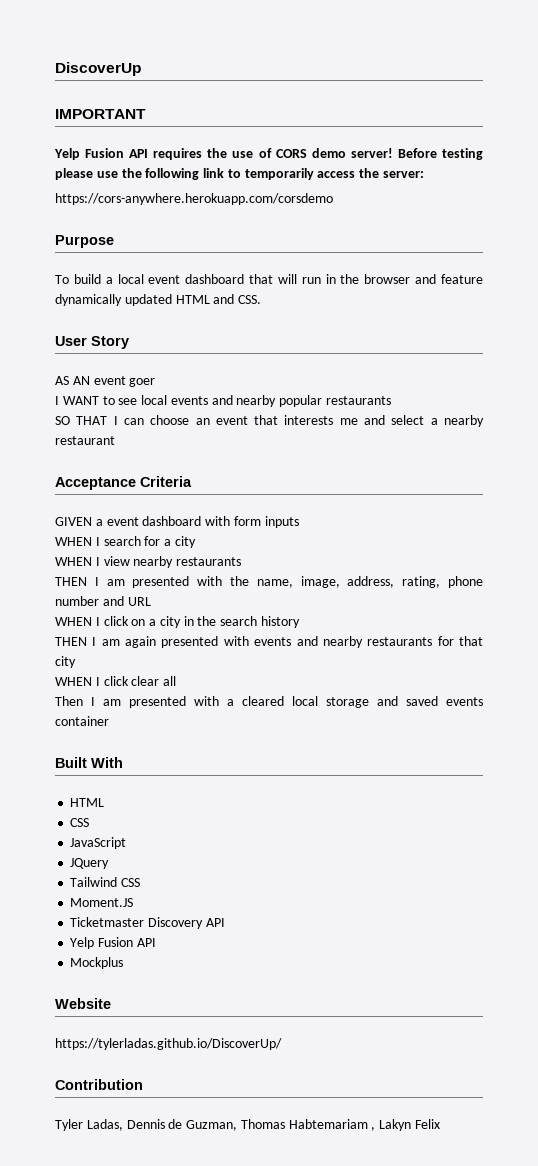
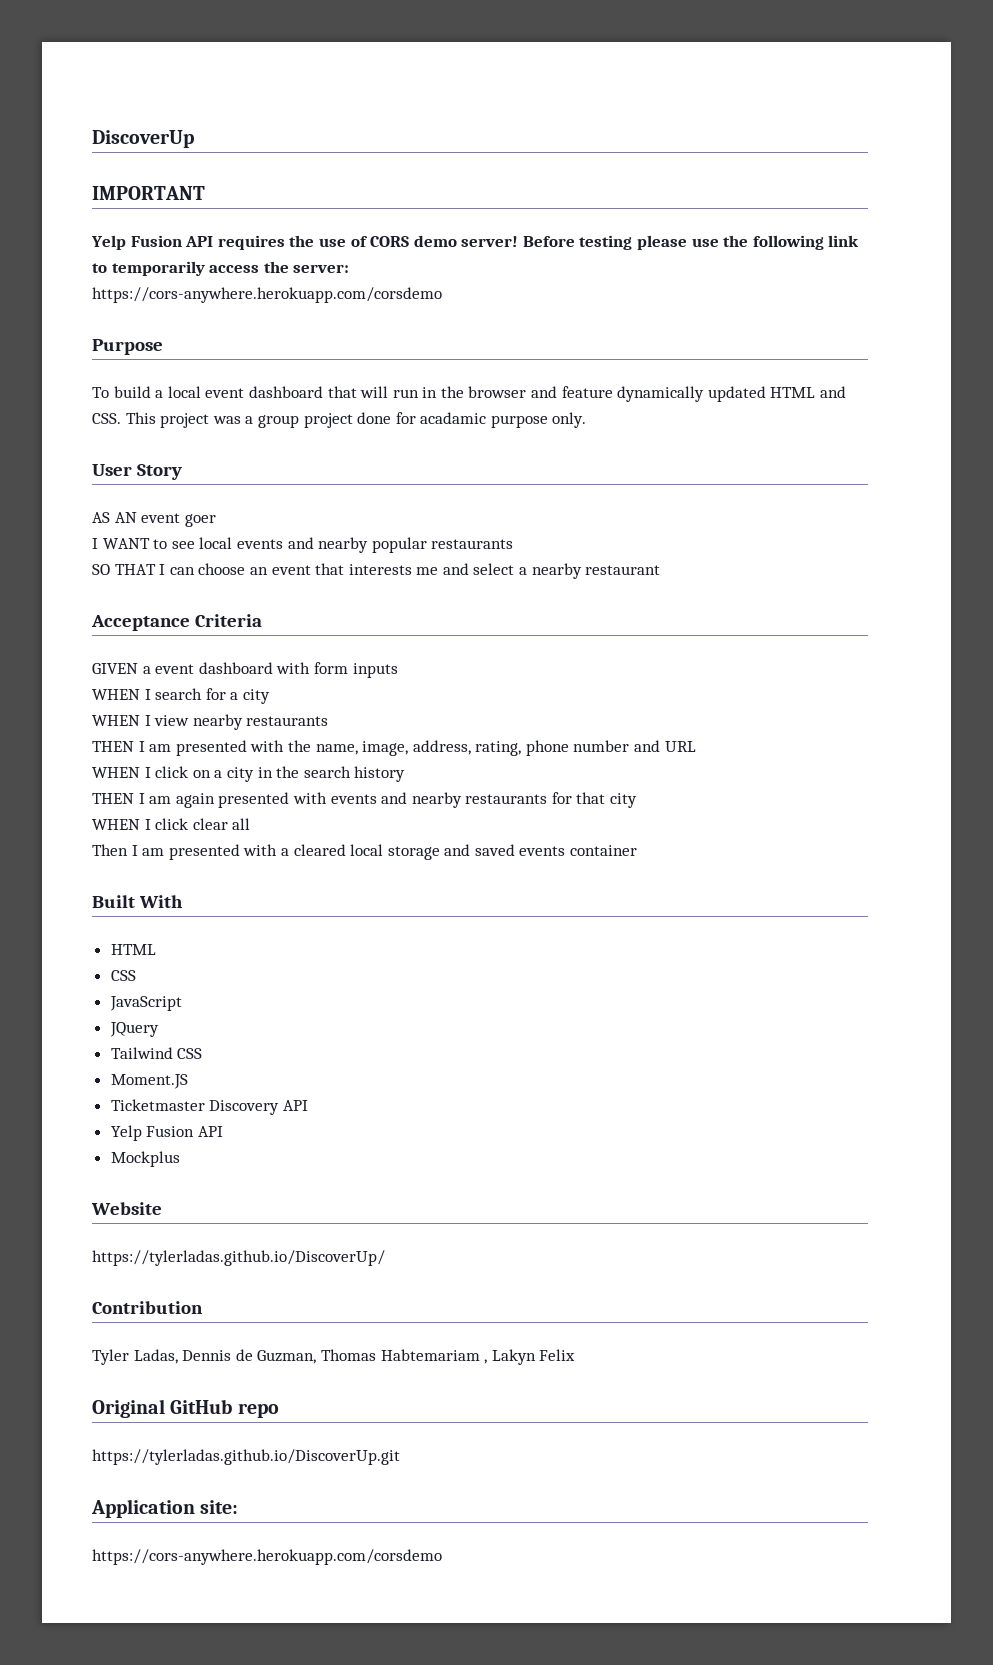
(262, 299) none -> [125,412,587,428] This project was a group project done for acadamic purpose only.
(441, 1124) none -> [92,1399,279,1418] [92,1449,400,1465] [91,1499,239,1518] [92,1549,442,1565] // Original GitHub repo // https://tylerladas.github.io/DiscoverUp.git // Application site: // https://cors-anywhere.herokuapp.com/corsdemo

